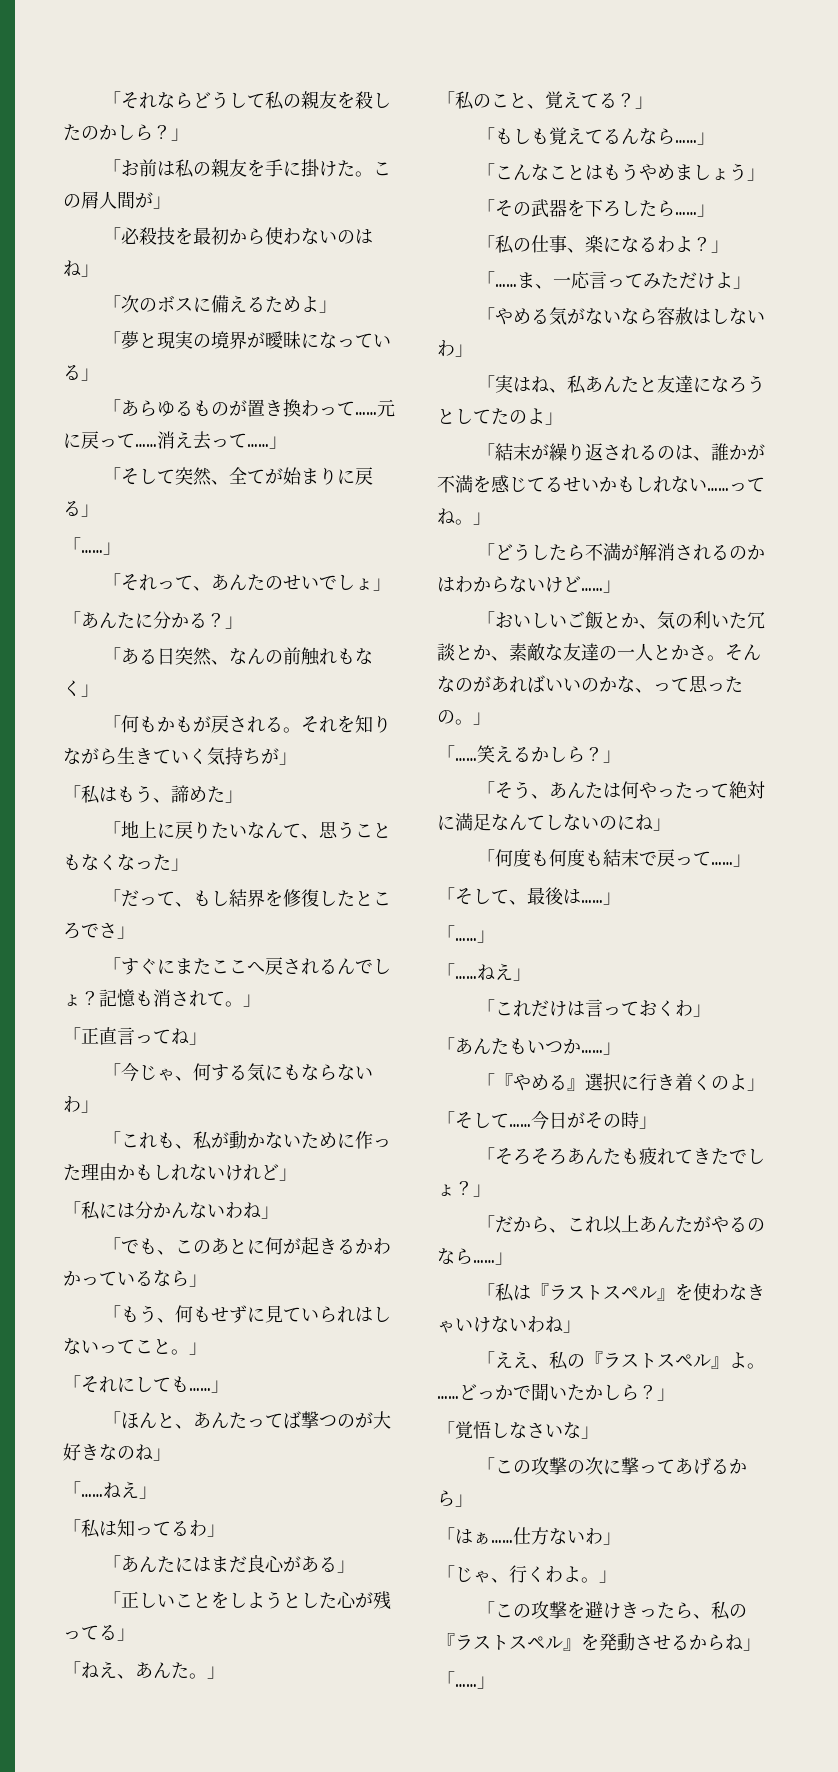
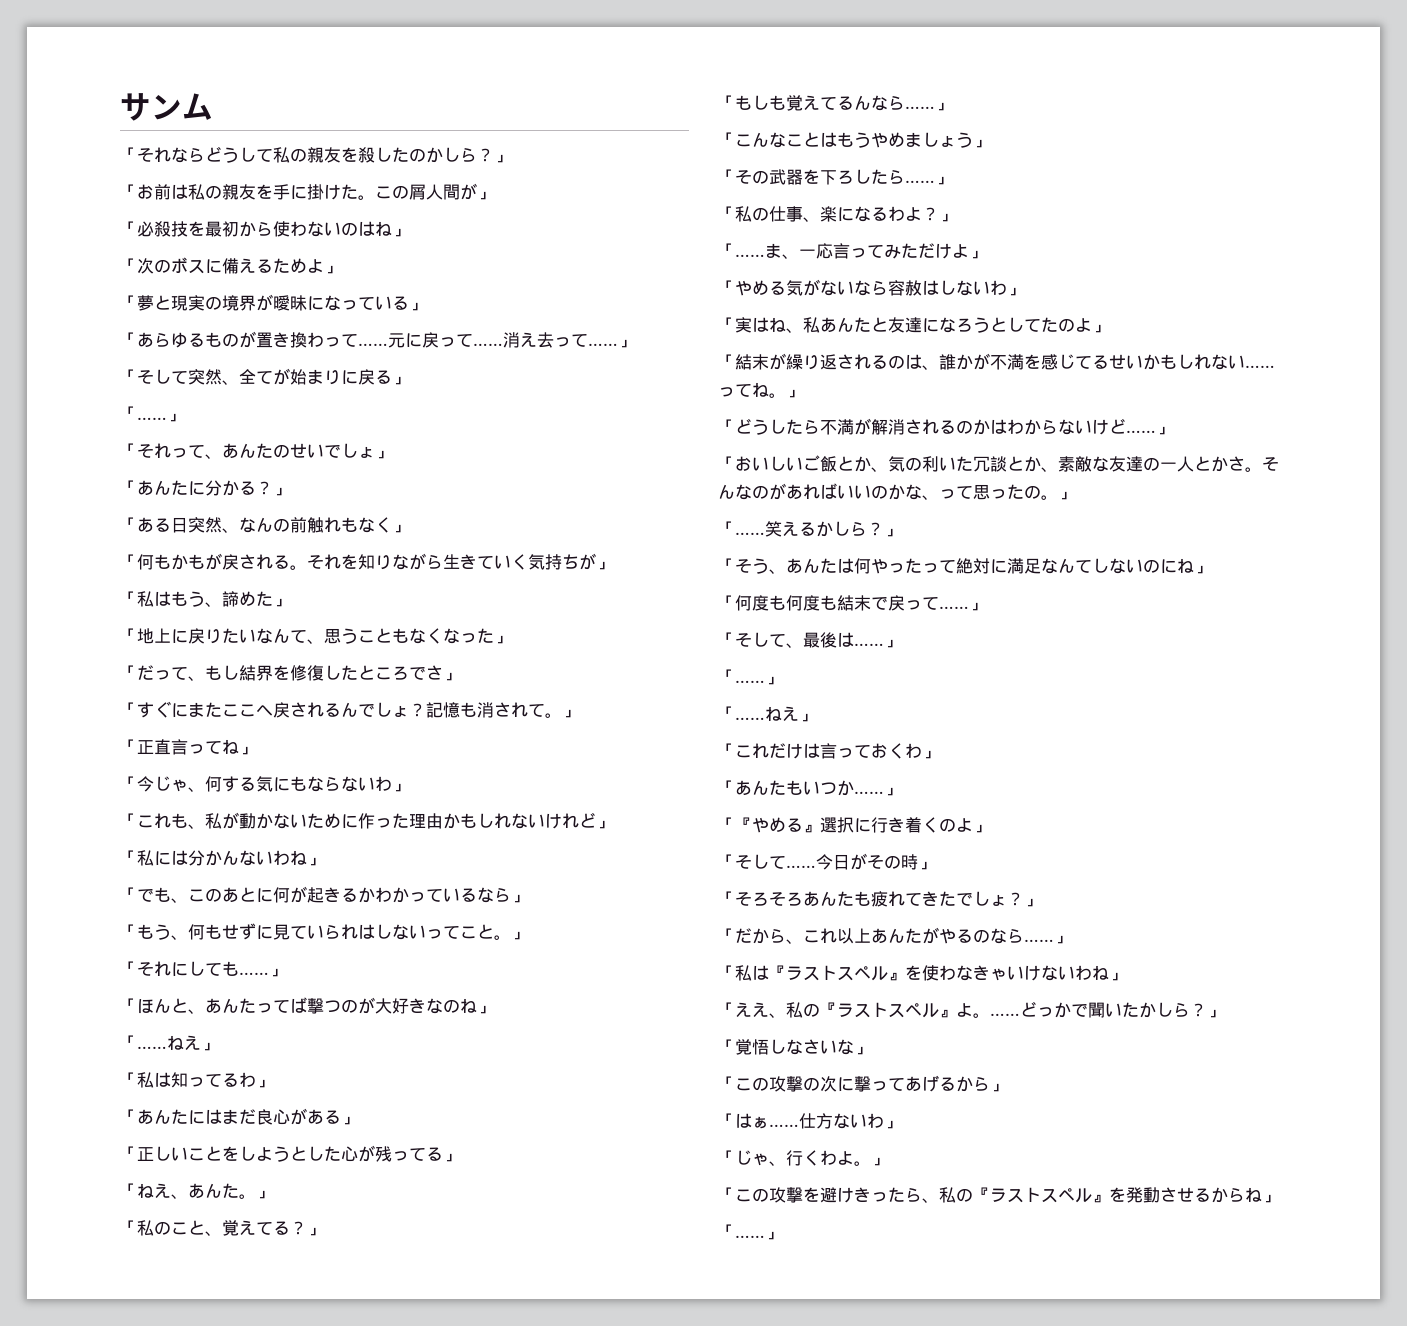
(102, 99) none -> [120,93,213,121] サンム //

